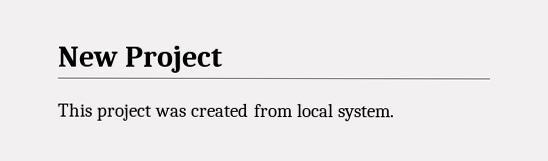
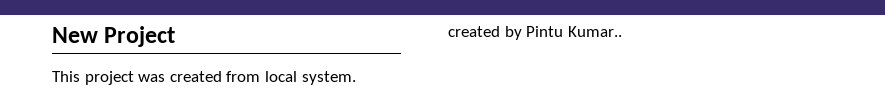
(394, 114) none -> [448,26,622,40] created by Pintu Kumar..

